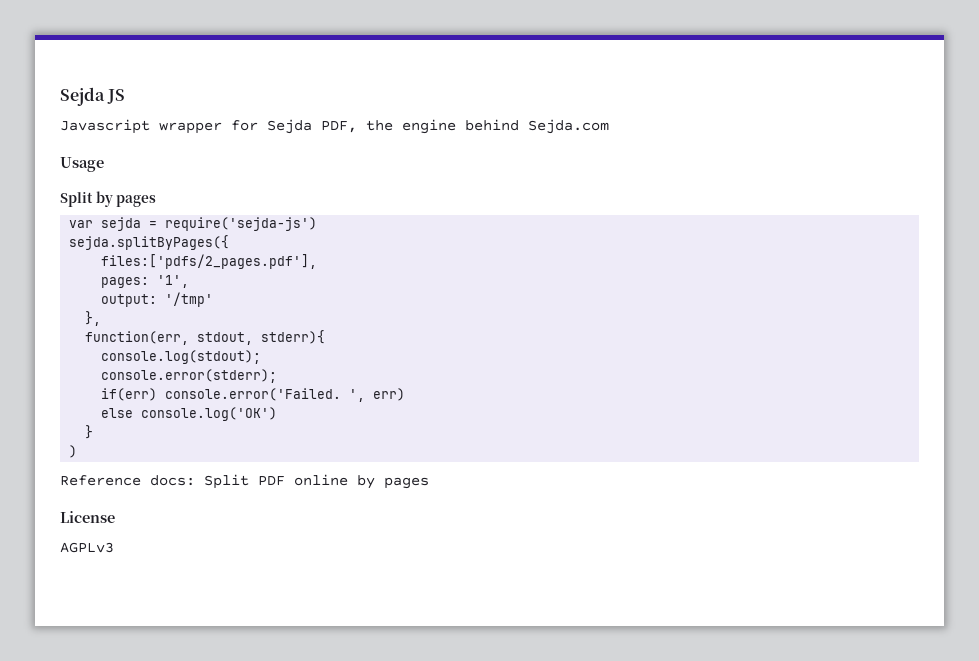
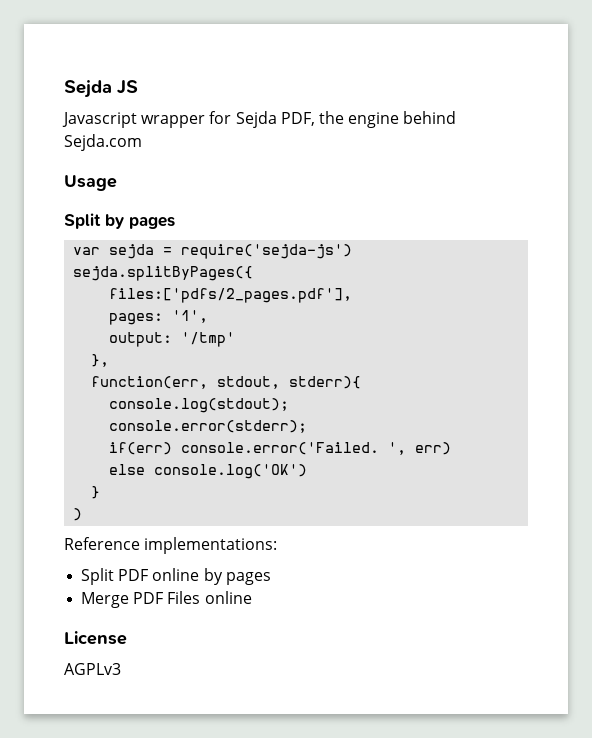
[150,475,195,486] docs: -> [144,537,278,554] implementations: //
(429, 483) none -> [81,591,252,608] // Merge PDF Files online

